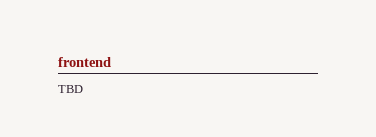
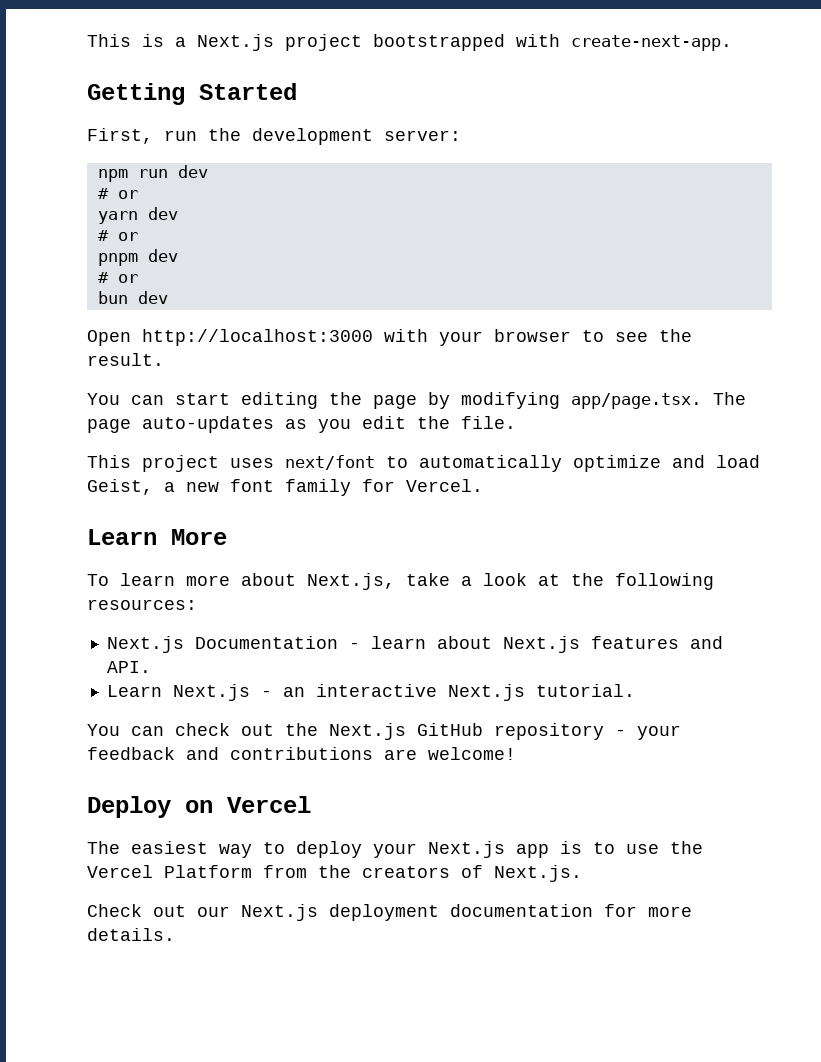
[58,57,111,67] [58,85,83,93] frontend // TBD -> [87,34,732,51] [87,83,297,105] [87,128,461,145] [97,165,208,182] [97,188,138,199] [97,207,178,224] [97,230,138,241] [97,249,178,266] [97,272,138,283] [97,291,168,304] [87,329,692,346] [87,353,164,366] [87,392,746,409] [87,416,516,433] [87,455,760,472] [87,479,483,496] [87,529,227,545] [87,573,714,590] [87,599,197,610] [106,636,723,653] [106,661,151,673] [106,684,635,701] [87,723,681,740] [87,747,516,760] [87,796,311,818] [87,841,703,858] [87,865,582,882] [87,904,692,921] [87,928,175,941] This is a Next.js project bootstrapped with create-next-app. // Getting Started // First, run the development server: // npm run dev // # or // yarn dev // # or // pnpm dev // # or // bun dev // Open http://localhost:3000 with your browser to see the result. // You can start editing the page by modifying app/page.tsx. The page auto-updates as you edit the file. // This project uses next/font to automatically optimize and load Geist, a new font family for Vercel. // Learn More // To learn more about Next.js, take a look at the following resources: // Next.js Documentation - learn about Next.js features and API. // Learn Next.js - an interactive Next.js tutorial. // You can check out the Next.js GitHub repository - your feedback and contributions are welcome! // Deploy on Vercel // The easiest way to deploy your Next.js app is to use the Vercel Platform from the creators of Next.js. // Check out our Next.js deployment documentation for more details.

